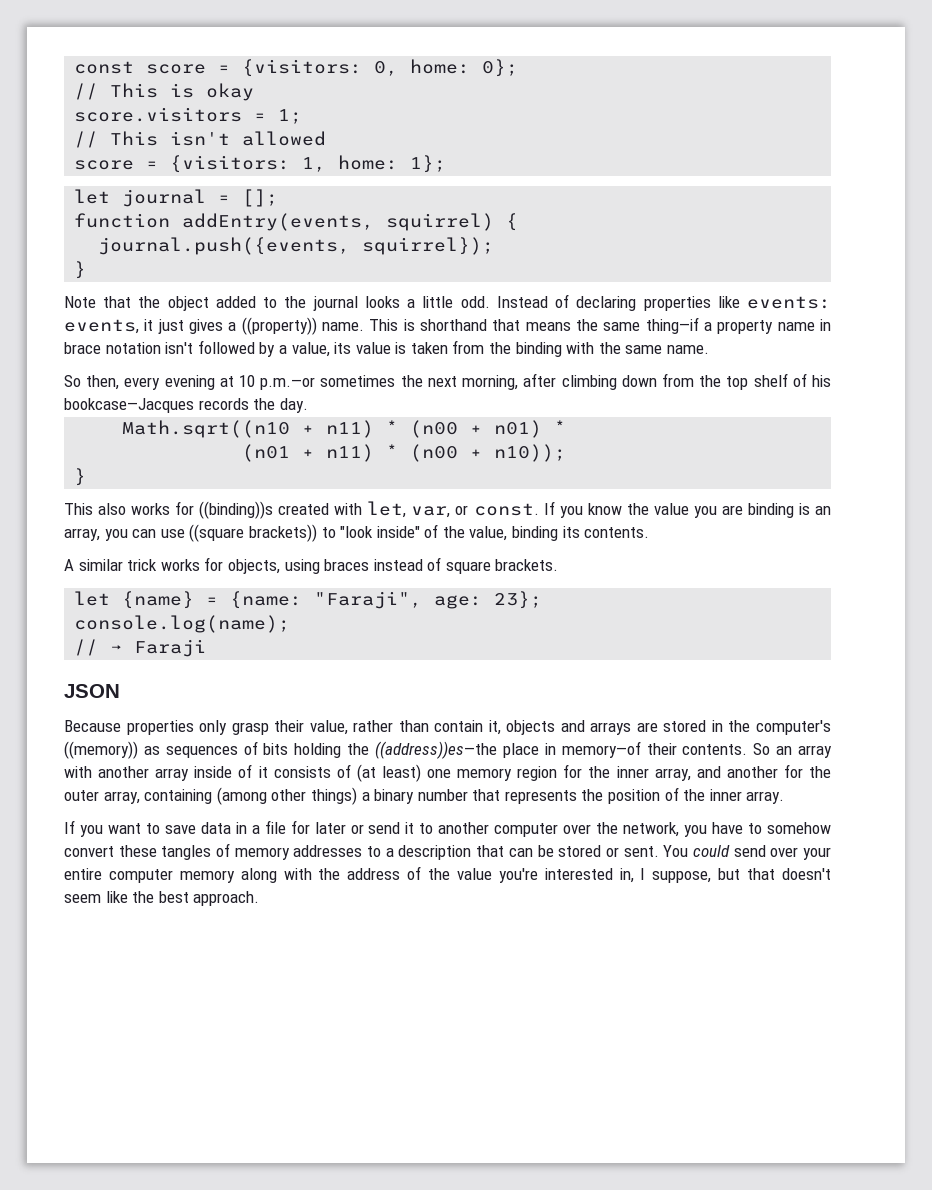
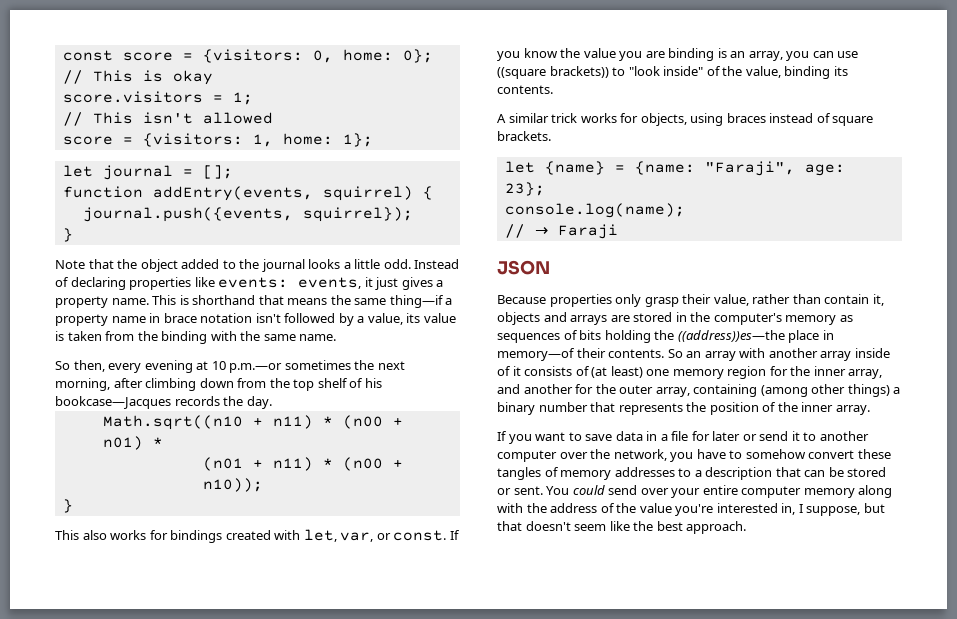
[241,317,317,335] ((property)) -> [55,296,108,308] property
[199,501,274,519] ((binding))s -> [170,530,223,543] bindings
[64,741,138,759] ((memory)) -> [785,315,837,325] memory

